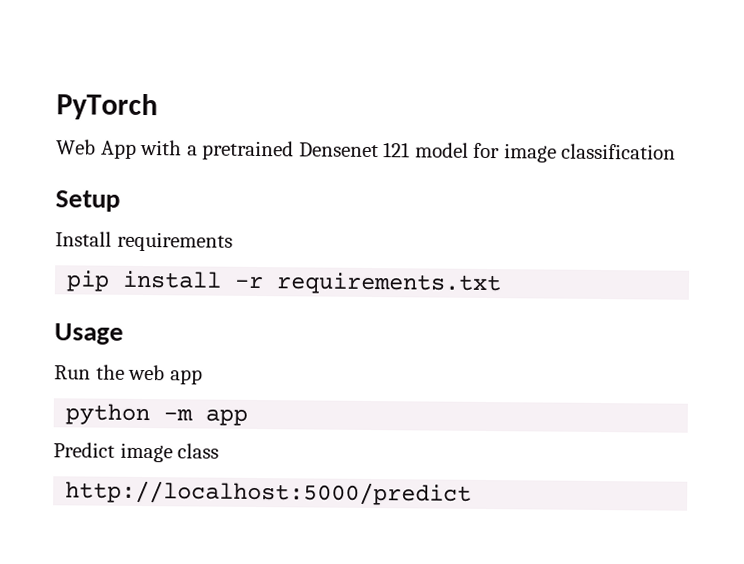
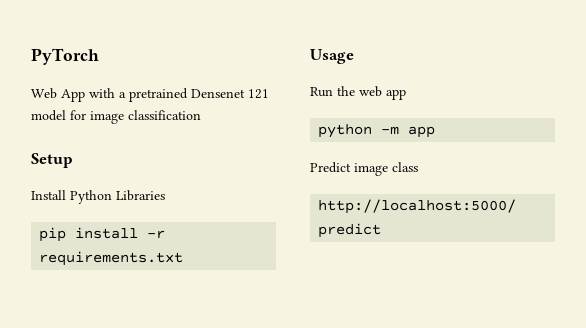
[116,231,233,252] requirements -> [70,190,165,204] Python Libraries

